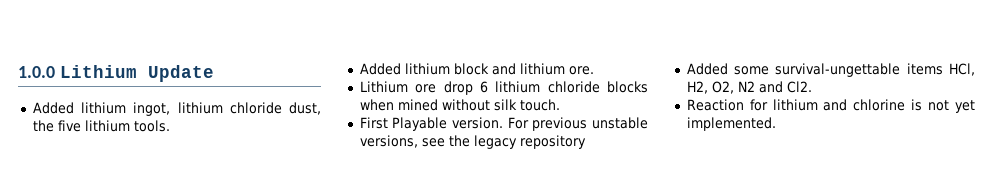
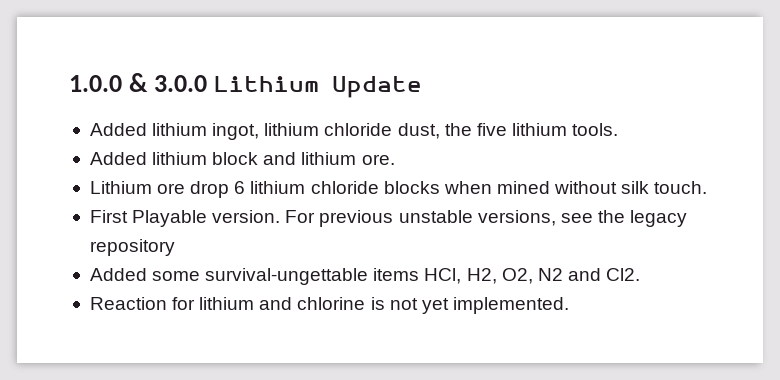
(55, 72) none -> [128,73,207,92] & 3.0.0

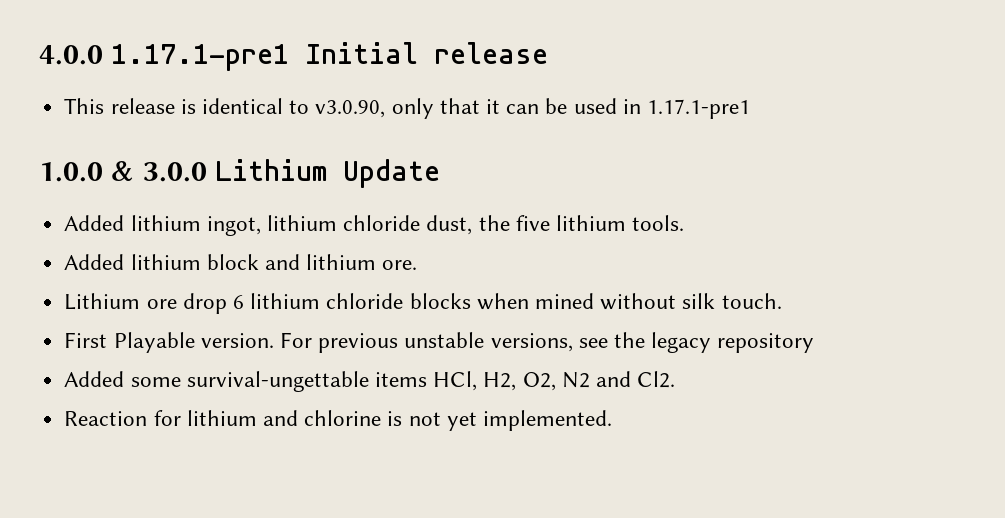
(69, 83) none -> [39,42,549,71] [64,98,751,119] 4.0.0 1.17.1-pre1 Initial release // This release is identical to v3.0.90, only that it can be used in 1.17.1-pre1 //

